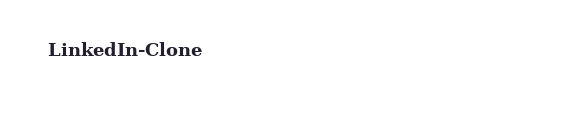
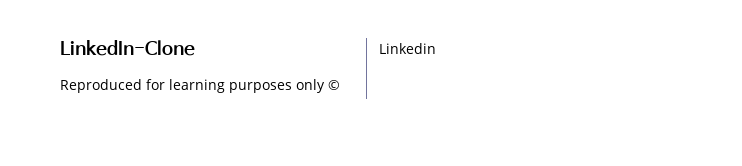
(202, 49) none -> [60,79,340,93] [379,43,436,54] // Reproduced for learning purposes only © Linkedin

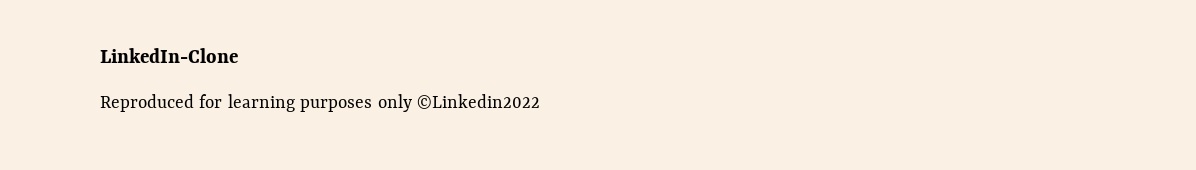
[328,80,340,90] [379,43,436,54] © Linkedin -> [417,94,540,109] ©Linkedin2022

